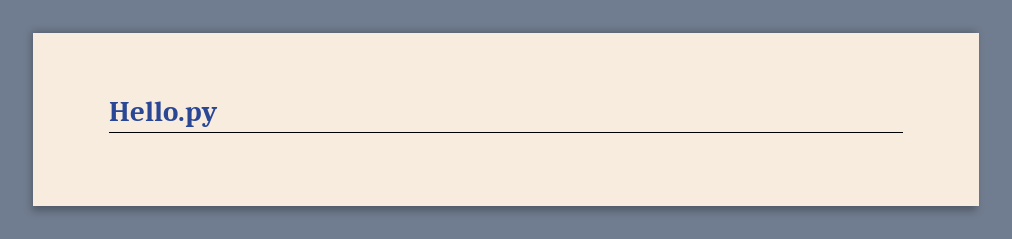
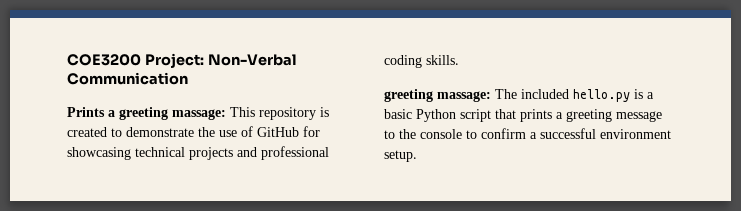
[109,101,218,127] Hello.py -> [67,53,297,68] [67,72,188,85] [67,107,329,120] [67,126,320,137] [67,146,329,160] [384,55,459,68] [384,89,654,102] [384,109,662,122] [384,128,671,139] [384,150,417,162] COE3200 Project: Non-Verbal Communication // Prints a greeting massage: This repository is created to demonstrate the use of GitHub for showcasing technical projects and professional coding skills. // greeting massage: The included hello.py is a basic Python script that prints a greeting message to the console to confirm a successful environment setup.

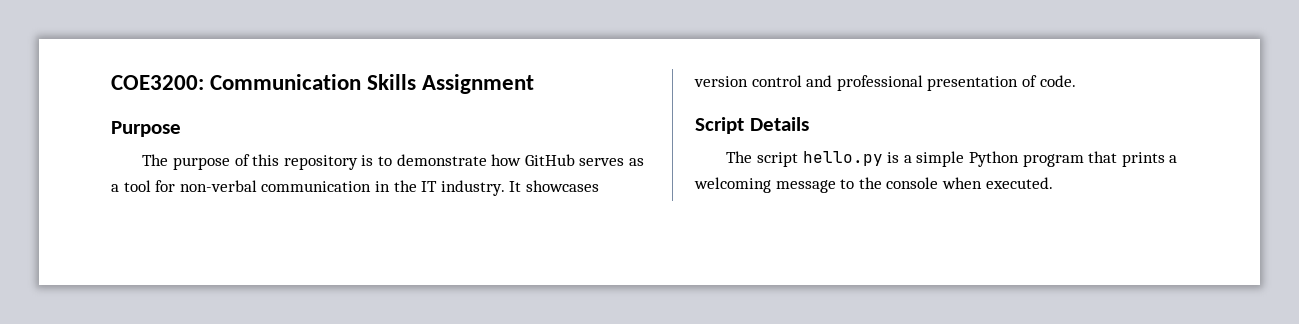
[67,53,297,68] [67,72,188,85] [67,107,255,120] COE3200 Project: Non-Verbal Communication // Prints a greeting massage: This -> [111,74,535,94] [111,121,181,137] [142,154,280,170] COE3200: Communication Skills Assignment // Purpose // The purpose of this
[67,127,107,137] created -> (374, 160) none
[198,126,320,137] [67,146,329,160] [384,55,459,68] [384,89,654,102] [384,109,491,122] the use of GitHub for showcasing technical projects and professional coding skills. // greeting massage: The included hello.py is a basic Python script -> [491,154,644,166] [111,180,599,196] [694,75,1076,91] [695,117,809,134] [726,151,1084,167] how GitHub serves as a tool for non-verbal communication in the IT industry. It showcases version control and professional presentation of code. // Script Details // The script hello.py is a simple Python program
[566,109,612,122] greeting -> [694,177,771,193] welcoming
[466,128,671,139] [384,150,417,162] to confirm a successful environment setup. -> [941,177,1053,189] when executed.

